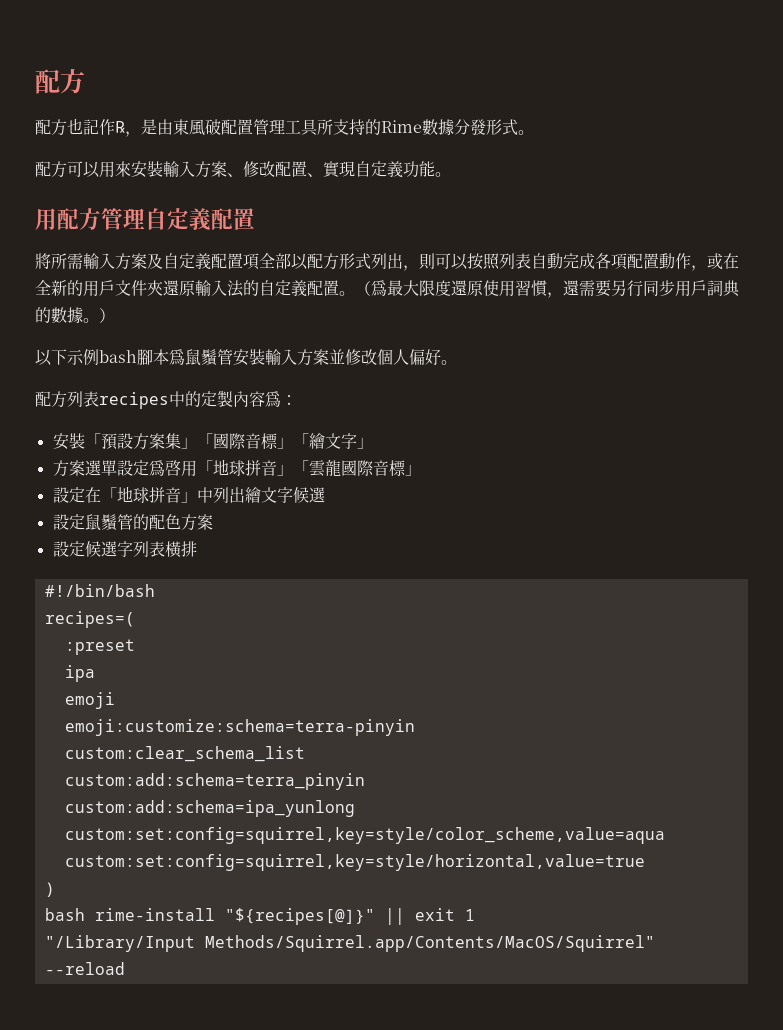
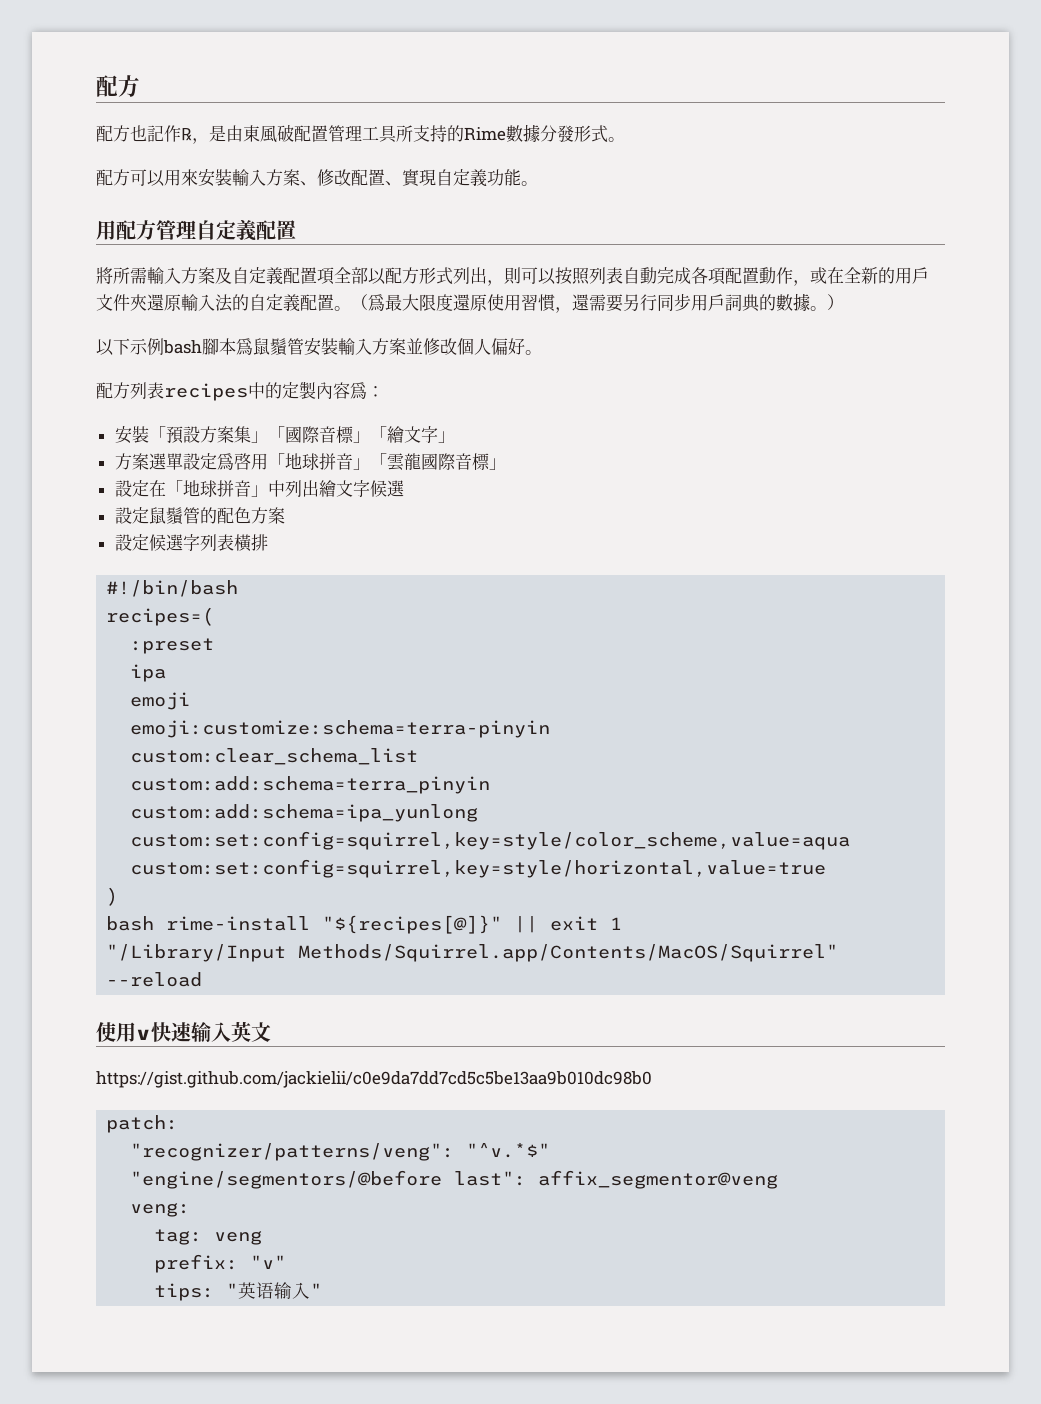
(125, 968) none -> [96,1021,271,1042] [96,1071,652,1088] [106,1115,179,1133] [130,1143,551,1161] [130,1170,779,1189] [130,1203,191,1217] [154,1229,263,1245] [154,1254,287,1273] [154,1282,323,1301] // 使用v快速输入英文 // https://gist.github.com/jackielii/c0e9da7dd7cd5c5be13aa9b010dc98b0 // patch: // "recognizer/patterns/veng": "^v.*$" // "engine/segmentors/@before last": affix_segmentor@veng // veng: // tag: veng // prefix: "v" // tips: "英语输入"

